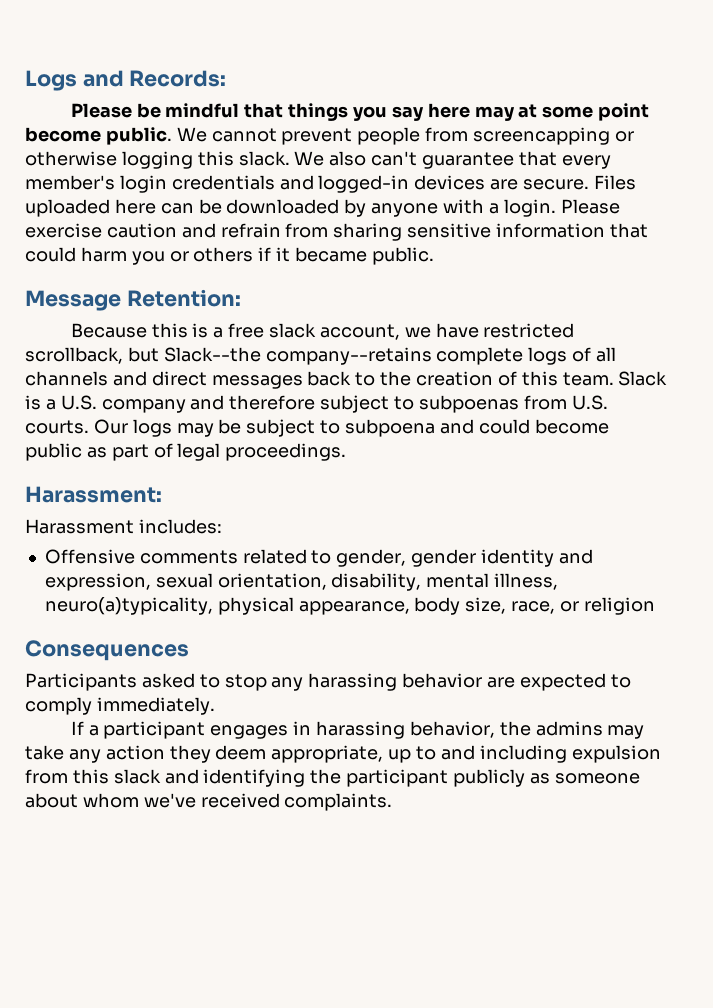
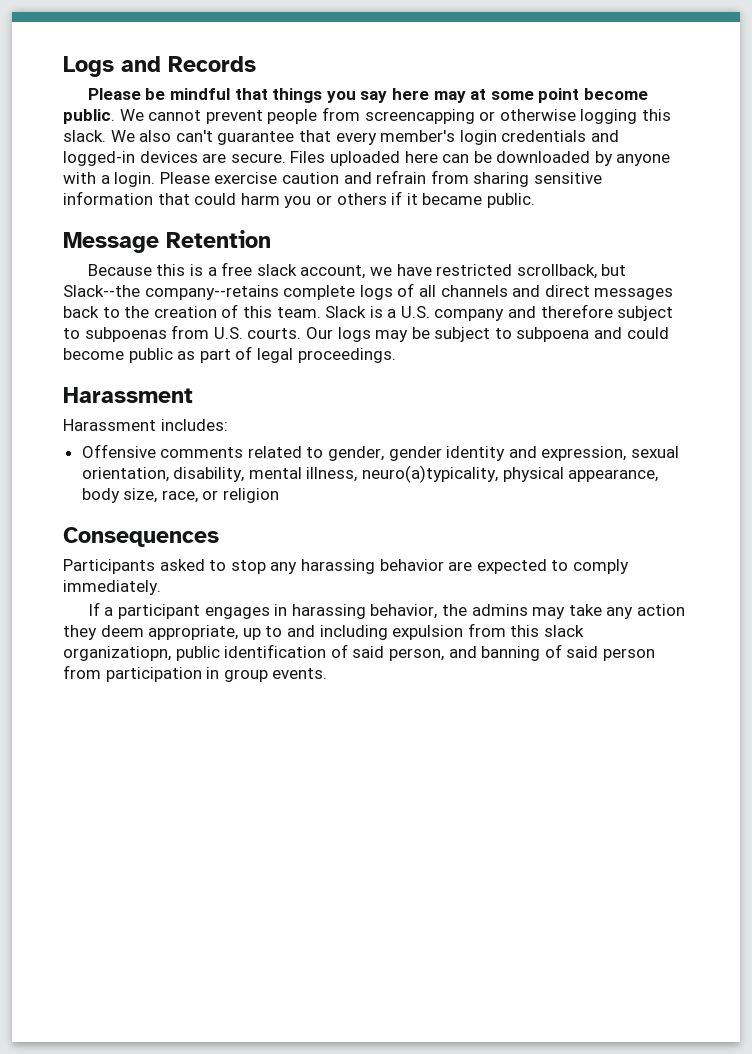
[129,70,227,87] Records: -> [168,56,256,72] Records
[126,289,241,307] Retention: -> [166,230,271,248] Retention
[25,486,162,503] Harassment: -> [63,387,193,403] Harassment
[164,769,640,787] [25,793,393,811] and identifying the participant publicly as someone about whom we've received complaints. -> [63,644,655,661] [63,665,328,682] organizatiopn, public identification of said person, and banning of said person from participation in group events.

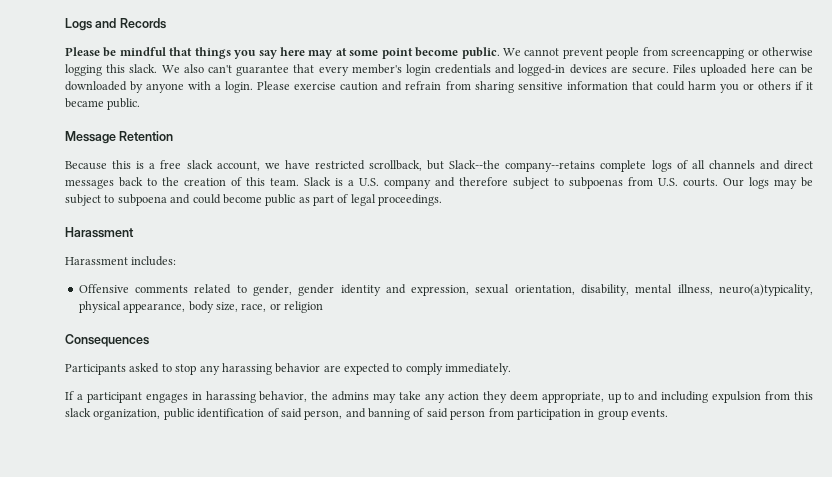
[63,646,171,661] organizatiopn, -> [93,409,161,420] organization,

